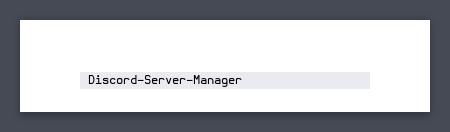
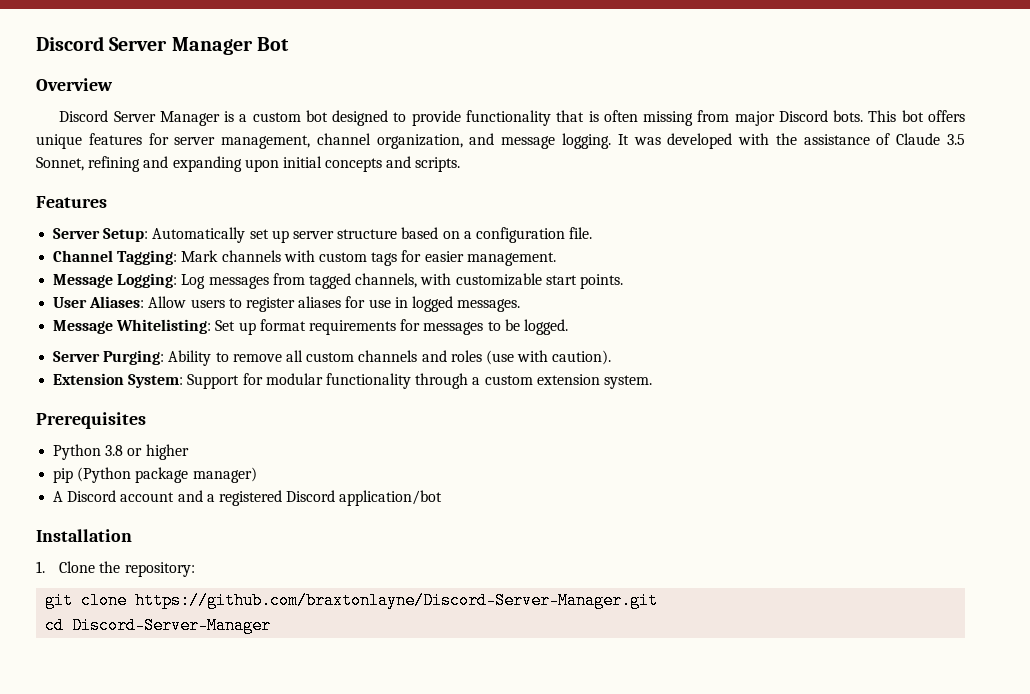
(88, 81) none -> [36,36,289,55] [36,78,113,91] [59,110,965,126] [36,133,966,149] [36,156,461,172] [36,196,107,208] [53,227,593,243] [53,250,556,266] [53,273,623,289] [53,296,521,312] [53,319,568,335] [53,350,612,366] [53,373,652,389] [36,412,146,429] [53,444,189,460] [53,467,257,483] [53,490,443,506] [36,529,132,542] [36,561,195,577] [45,592,659,609] [45,617,65,634] Discord Server Manager Bot // Overview // Discord Server Manager is a custom bot designed to provide functionality that is often missing from major Discord bots. This bot offers unique features for server management, channel organization, and message logging. It was developed with the assistance of Claude 3.5 Sonnet, refining and expanding upon initial concepts and scripts. // Features // Server Setup: Automatically set up server structure based on a configuration file. // Channel Tagging: Mark channels with custom tags for easier management. // Message Logging: Log messages from tagged channels, with customizable start points. // User Aliases: Allow users to register aliases for use in logged messages. // Message Whitelisting: Set up format requirements for messages to be logged. // Server Purging: Ability to remove all custom channels and roles (use with caution). // Extension System: Support for modular functionality through a custom extension system. // Prerequisites // Python 3.8 or higher // pip (Python package manager) // A Discord account and a registered Discord application/bot // Installation // 1. Clone the repository: // git clone https://github.com/braxtonlayne/Discord-Server-Manager.git // cd

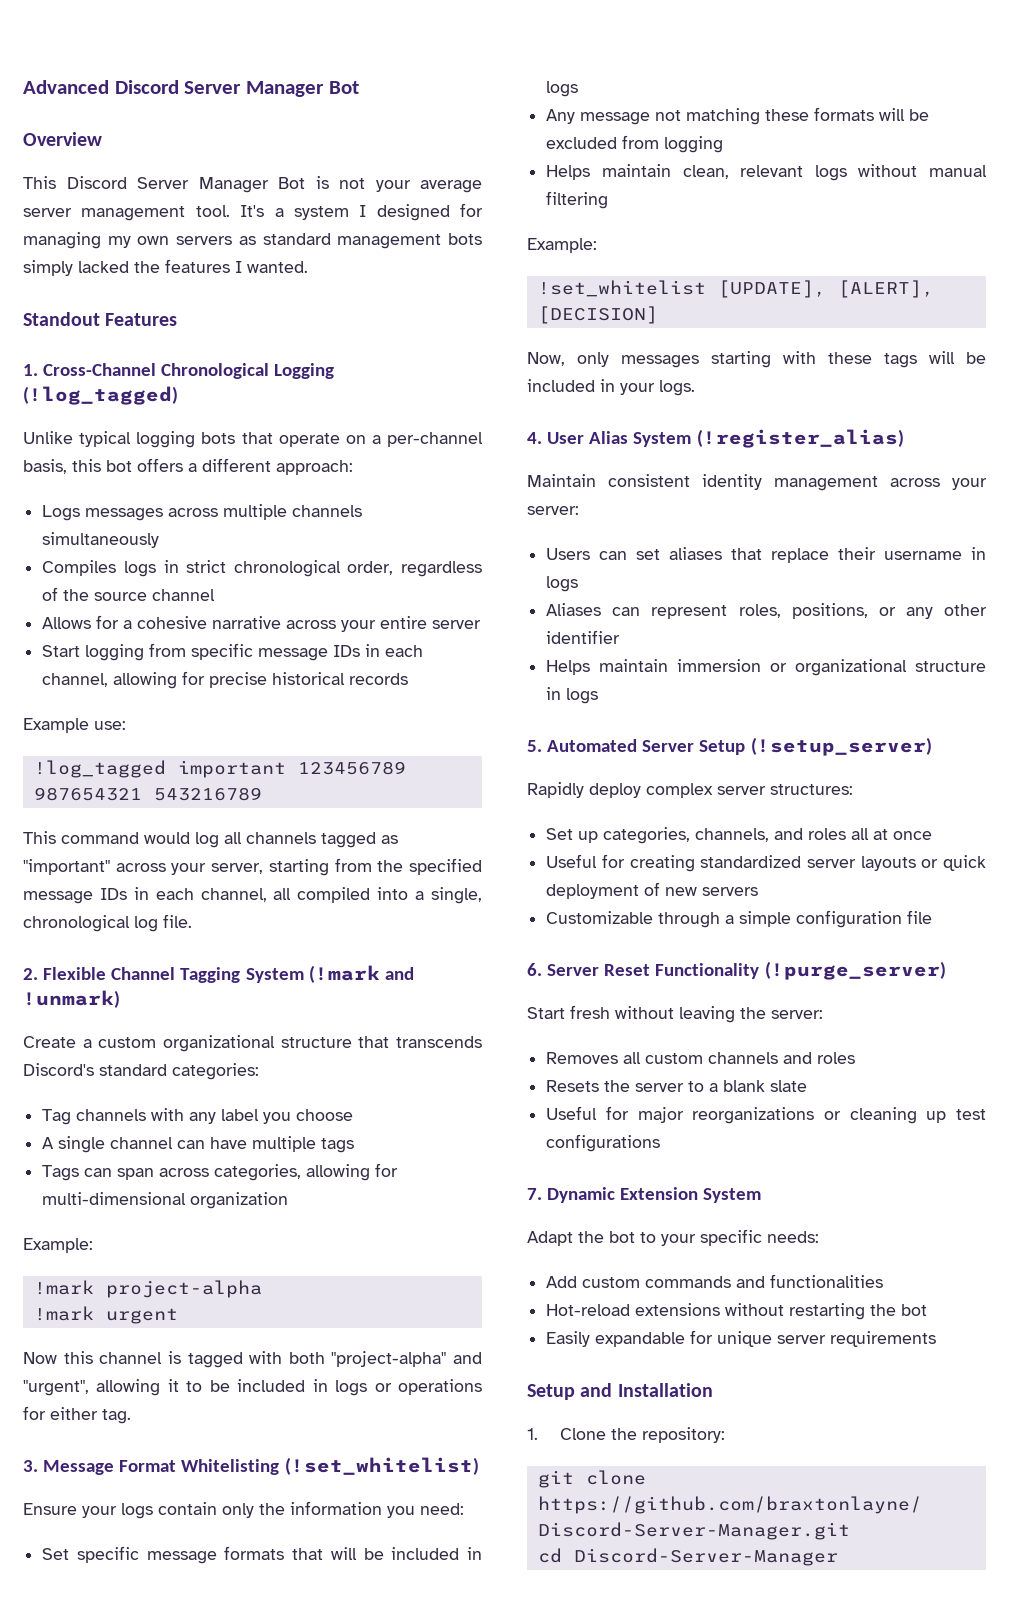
(36, 43) none -> [23,80,109,94] Advanced
[59,110,965,126] [36,133,966,149] [36,156,461,172] [36,196,107,208] [53,227,593,243] [53,250,556,266] [53,273,623,289] [53,296,521,312] [53,319,568,335] [53,350,282,366] Discord Server Manager is a custom bot designed to provide functionality that is often missing from major Discord bots. This bot offers unique features for server management, channel organization, and message logging. It was developed with the assistance of Claude 3.5 Sonnet, refining and expanding upon initial concepts and scripts. // Features // Server Setup: Automatically set up server structure based on a configuration file. // Channel Tagging: Mark channels with custom tags for easier management. // Message Logging: Log messages from tagged channels, with customizable start points. // User Aliases: Allow users to register aliases for use in logged messages. // Message Whitelisting: Set up format requirements for messages to be logged. // Server Purging: Ability to remove -> [23,176,482,193] [23,203,483,221] [23,232,482,249] [23,259,308,276] [23,312,178,326] [23,363,335,379] [23,386,178,405] [23,431,483,448] [23,458,353,475] [42,504,363,521] [42,532,160,548] [42,560,482,577] [42,587,216,601] [42,615,482,632] [42,643,424,661] [42,671,409,689] [23,718,126,733] [33,760,406,778] [33,787,262,801] [23,831,398,848] [23,858,483,876] [23,887,483,904] [23,914,192,932] [23,965,414,983] [23,990,120,1008] [23,1035,482,1052] [23,1063,259,1080] [42,1108,354,1125] [42,1136,355,1153] [42,1163,399,1181] [42,1192,289,1209] [23,1238,93,1253] [33,1280,262,1298] [33,1306,178,1324] [23,1351,482,1368] [23,1379,483,1396] [23,1406,131,1424] [23,1457,479,1475] [23,1501,464,1519] [42,1546,482,1564] [546,81,579,97] [546,107,930,125] [546,135,724,153] [546,164,987,181] [546,191,609,209] [527,238,597,253] [537,280,934,298] [537,306,658,324] [527,351,986,368] [527,379,695,396] [527,429,904,448] [527,474,987,491] [527,506,579,515] [546,547,986,563] [546,576,579,592] [546,603,987,619] [546,630,621,644] [546,659,986,676] [546,687,599,704] [527,737,932,756] [527,782,853,798] [546,827,933,844] [546,854,986,872] [546,882,759,899] [546,910,933,928] [527,961,946,980] [527,1005,823,1023] [546,1052,619,1064] This Discord Server Manager Bot is not your average server management tool. It's a system I designed for managing my own servers as standard management bots simply lacked the features I wanted. // Standout Features // 1. Cross-Channel Chronological Logging (!log_tagged) // Unlike typical logging bots that operate on a per-channel basis, this bot offers a different approach: // Logs messages across multiple channels simultaneously // Compiles logs in strict chronological order, regardless of the source channel // Allows for a cohesive narrative across your entire server // Start logging from specific message IDs in each channel, allowing for precise historical records // Example use: // !log_tagged important 123456789 987654321 543216789 // This command would log all channels tagged as "important" across your server, starting from the specified message IDs in each channel, all compiled into a single, chronological log file. // 2. Flexible Channel Tagging System (!mark and !unmark) // Create a custom organizational structure that transcends Discord's standard categories: // Tag channels with any label you choose // A single channel can have multiple tags // Tags can span across categories, allowing for multi-dimensional organization // Example: // !mark project-alpha // !mark urgent // Now this channel is tagged with both "project-alpha" and "urgent", allowing it to be included in logs or operations for either tag. // 3. Message Format Whitelisting (!set_whitelist) // Ensure your logs contain only the information you need: // Set specific message formats that will be included in logs // Any message not matching these formats will be excluded from logging // Helps maintain clean, relevant logs without manual filtering // Example: // !set_whitelist [UPDATE], [ALERT], [DECISION] // Now, only messages starting with these tags will be included in your logs. // 4. User Alias System (!register_alias) // Maintain consistent identity management across your server: // Users can set aliases that replace their username in logs // Aliases can represent roles, positions, or any other identifier // Helps maintain immersion or organizational structure in logs // 5. Automated Server Setup (!setup_server) // Rapidly deploy complex server structures: // Set up categories, channels, and roles all at once // Useful for creating standardized server layouts or quick deployment of new servers // Customizable through a simple configuration file // 6. Server Reset Functionality (!purge_server) // Start fresh without leaving the server: // Removes
[485,350,612,365] [53,373,652,389] [36,412,146,429] [53,444,189,460] [53,467,257,483] [53,490,443,506] (use with caution). // Extension System: Support for modular functionality through a custom extension system. // Prerequisites // Python 3.8 or higher // pip (Python package manager) // A Discord account and a registered Discord application/bot // -> [546,1080,808,1092] [546,1106,986,1124] [546,1134,661,1152] [527,1187,762,1203] [527,1229,819,1246] [546,1274,884,1288] [546,1303,928,1320] [546,1330,937,1347] [527,1383,613,1400] // Resets the server to a blank slate // Useful for major reorganizations or cleaning up test configurations // 7. Dynamic Extension System // Adapt the bot to your specific needs: // Add custom commands and functionalities // Hot-reload extensions without restarting the bot // Easily expandable for unique server requirements // Setup and

